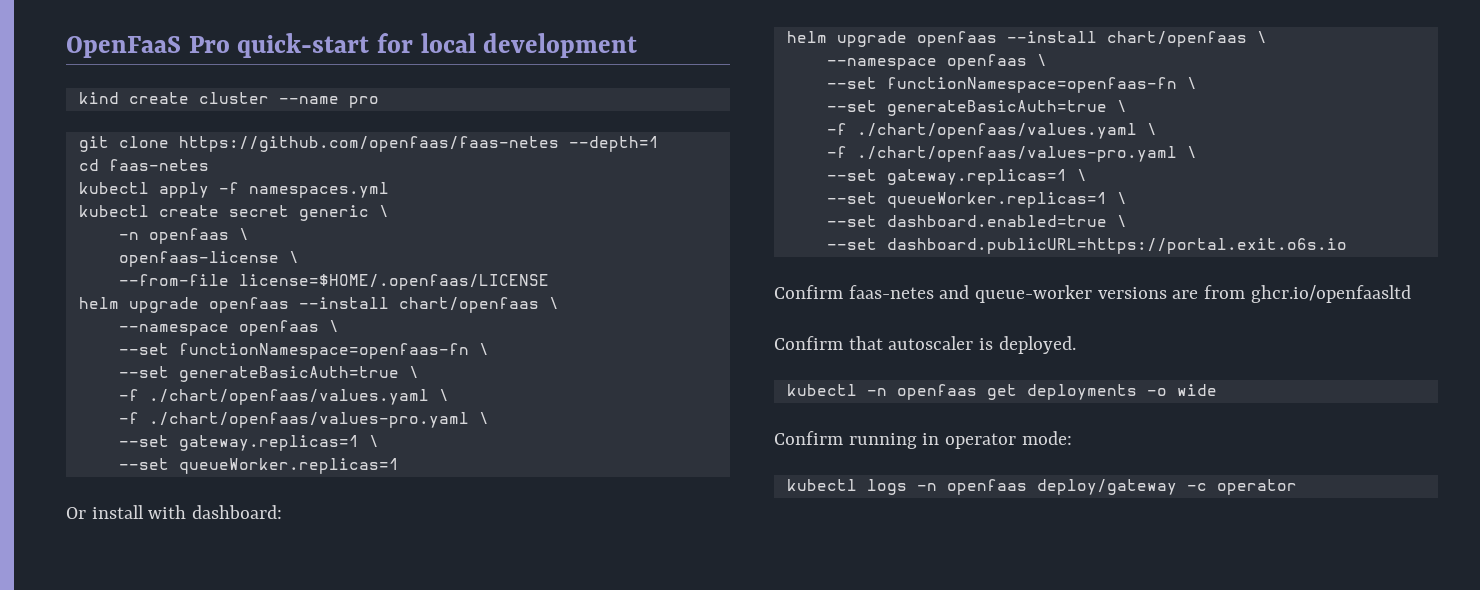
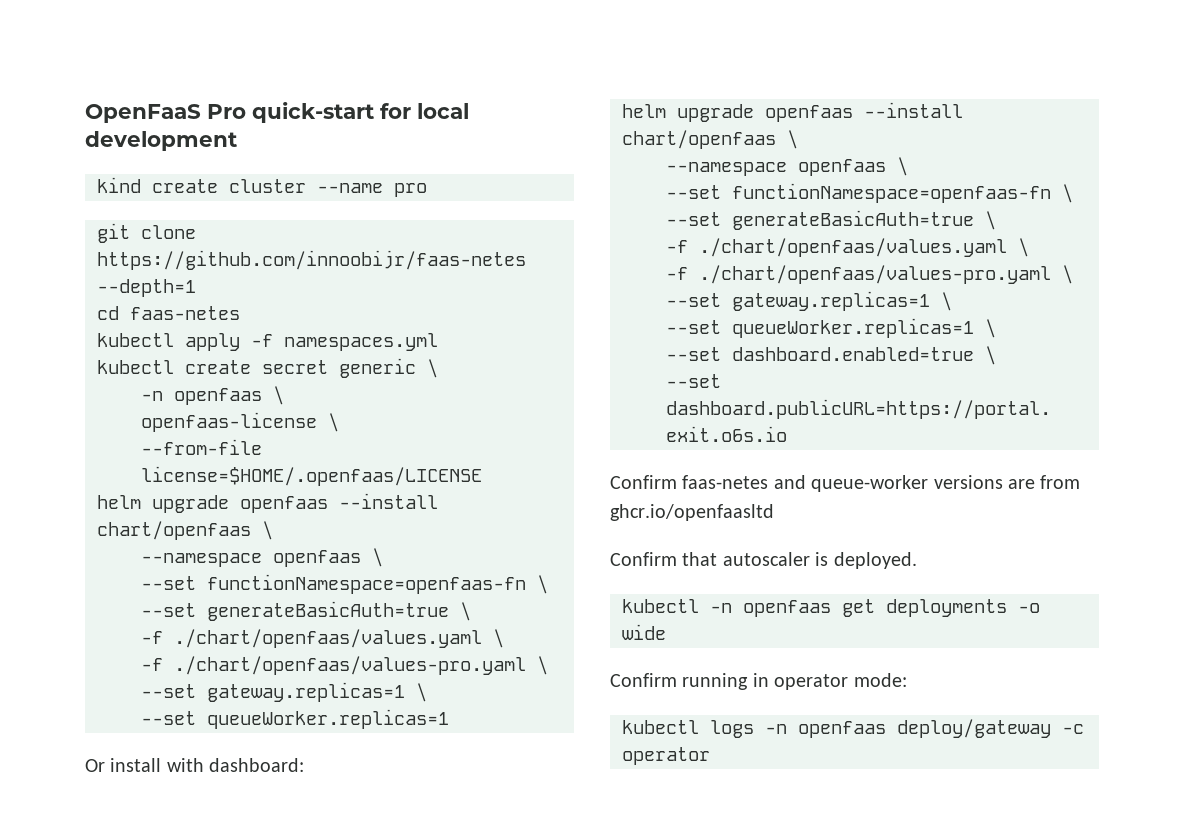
[178,136,559,152] https://github.com/openfaas/faas-netes -> [97,250,526,270] https://github.com/innoobijr/faas-netes

